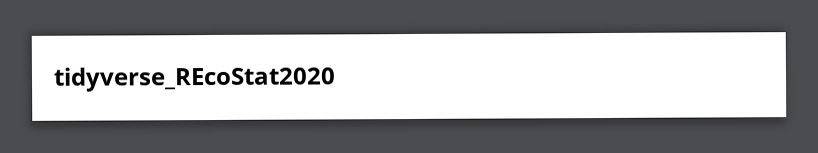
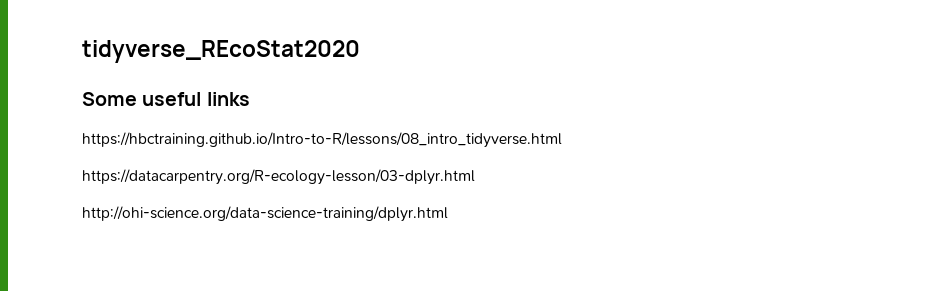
(336, 79) none -> [82,92,250,106] [82,132,562,148] [82,169,475,185] [82,206,448,222] // Some useful links // https://hbctraining.github.io/Intro-to-R/lessons/08_intro_tidyverse.html // https://datacarpentry.org/R-ecology-lesson/03-dplyr.html // http://ohi-science.org/data-science-training/dplyr.html

